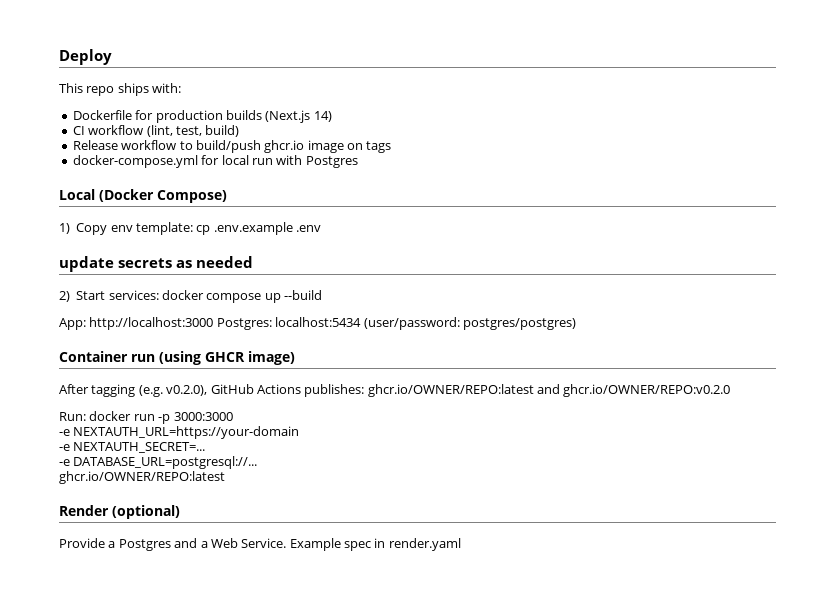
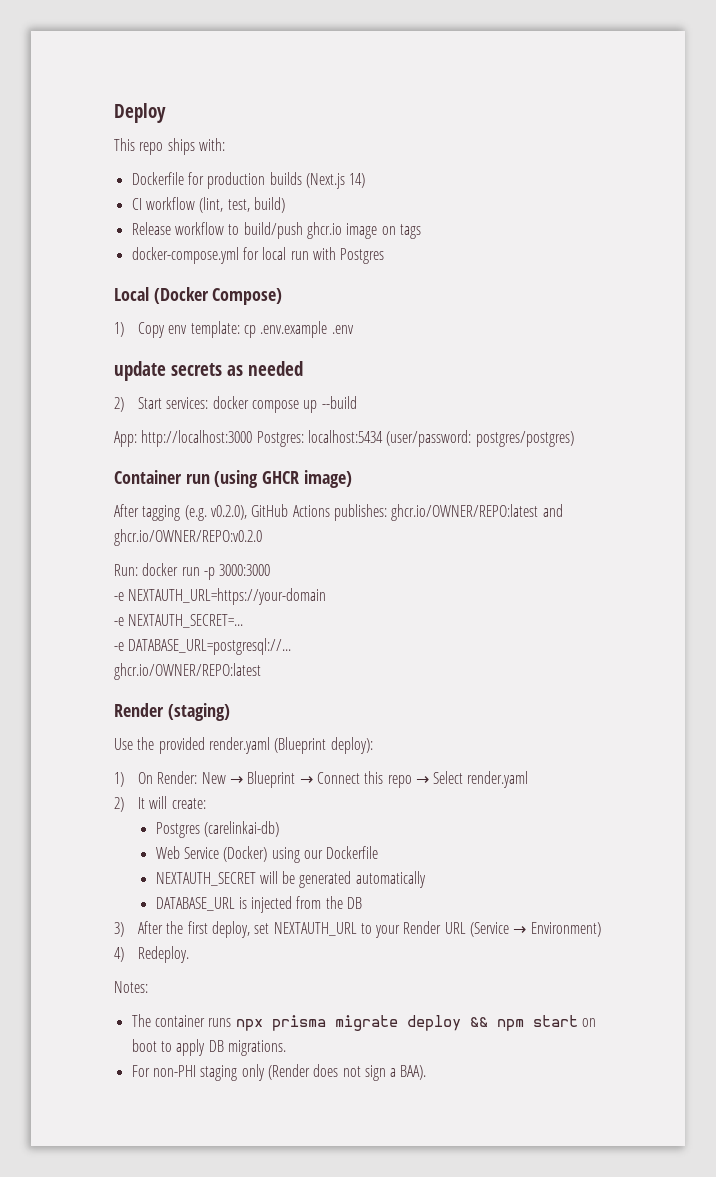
[112,505,180,519] [59,538,461,551] (optional) // Provide a Postgres and a Web Service. Example spec in render.yaml -> [167,703,230,721] [114,737,373,754] [114,771,529,788] [114,796,206,812] [155,821,279,838] [155,846,379,863] [155,871,426,888] [155,896,363,913] [114,921,601,938] [114,946,189,963] [114,981,148,993] [131,1014,596,1031] [131,1039,286,1056] [131,1064,427,1081] (staging) // Use the provided render.yaml (Blueprint deploy): // 1) On Render: New → Blueprint → Connect this repo → Select render.yaml // 2) It will create: // Postgres (carelinkai-db) // Web Service (Docker) using our Dockerfile // NEXTAUTH_SECRET will be generated automatically // DATABASE_URL is injected from the DB // 3) After the first deploy, set NEXTAUTH_URL to your Render URL (Service → Environment) // 4) Redeploy. // Notes: // The container runs npx prisma migrate deploy && npm start on boot to apply DB migrations. // For non-PHI staging only (Render does not sign a BAA).

